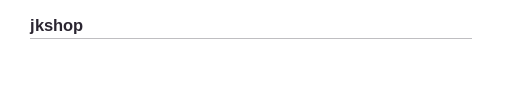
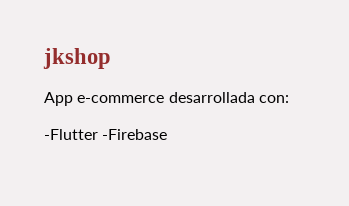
(83, 26) none -> [44,92,289,106] [44,129,168,140] // App e-commerce desarrollada con: // -Flutter -Firebase

